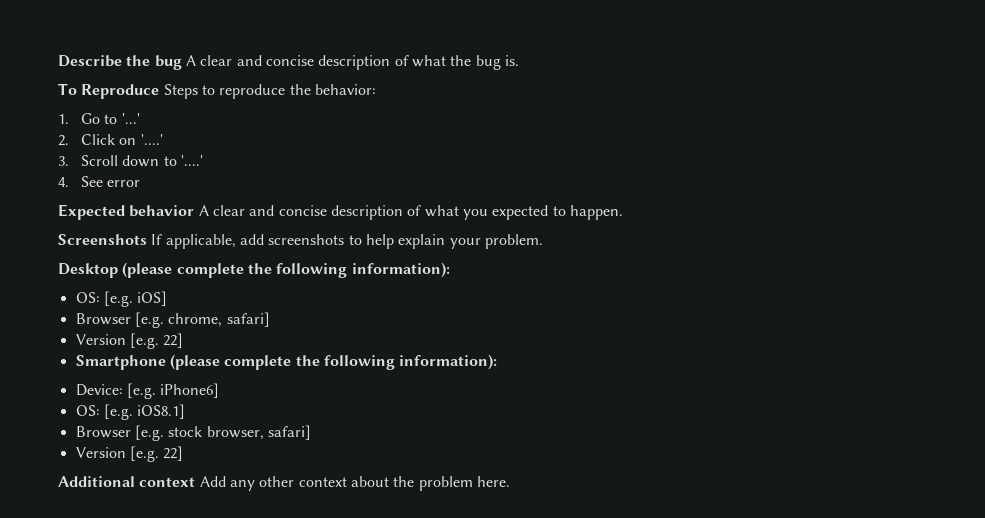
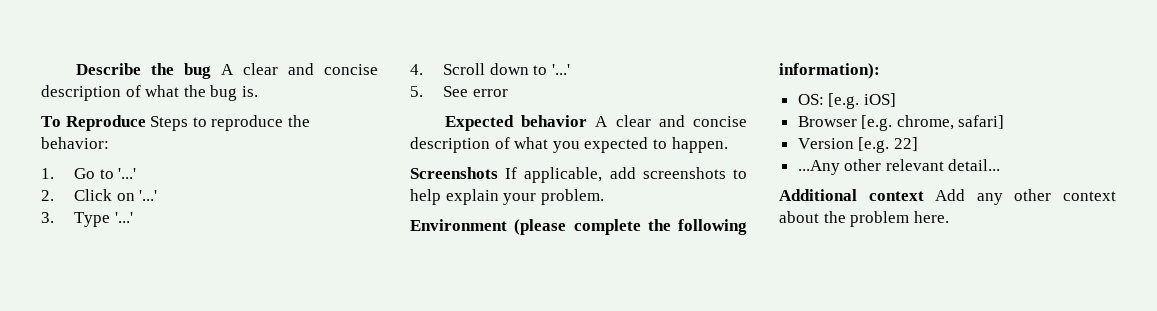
[140,134,163,145] [58,156,69,166] '....' // 3. -> [139,190,158,201] [41,212,133,227] [410,64,423,75] '...' // 3. Type '...' // 4.
[180,155,203,166] [58,177,69,187] '....' // 4. -> [551,64,570,75] [410,86,423,97] '...' // 5.
[58,263,118,278] Desktop -> [410,219,507,231] Environment
[75,354,498,370] [75,383,220,399] [75,404,186,420] [75,425,311,441] [75,446,184,462] Smartphone (please complete the following information): // Device: [e.g. iPhone6] // OS: [e.g. iOS8.1] // Browser [e.g. stock browser, safari] // Version [e.g. 22] -> [797,159,1001,175] ...Any other relevant detail...

